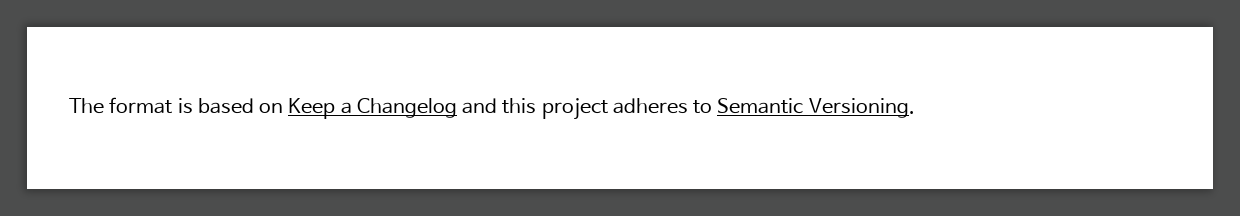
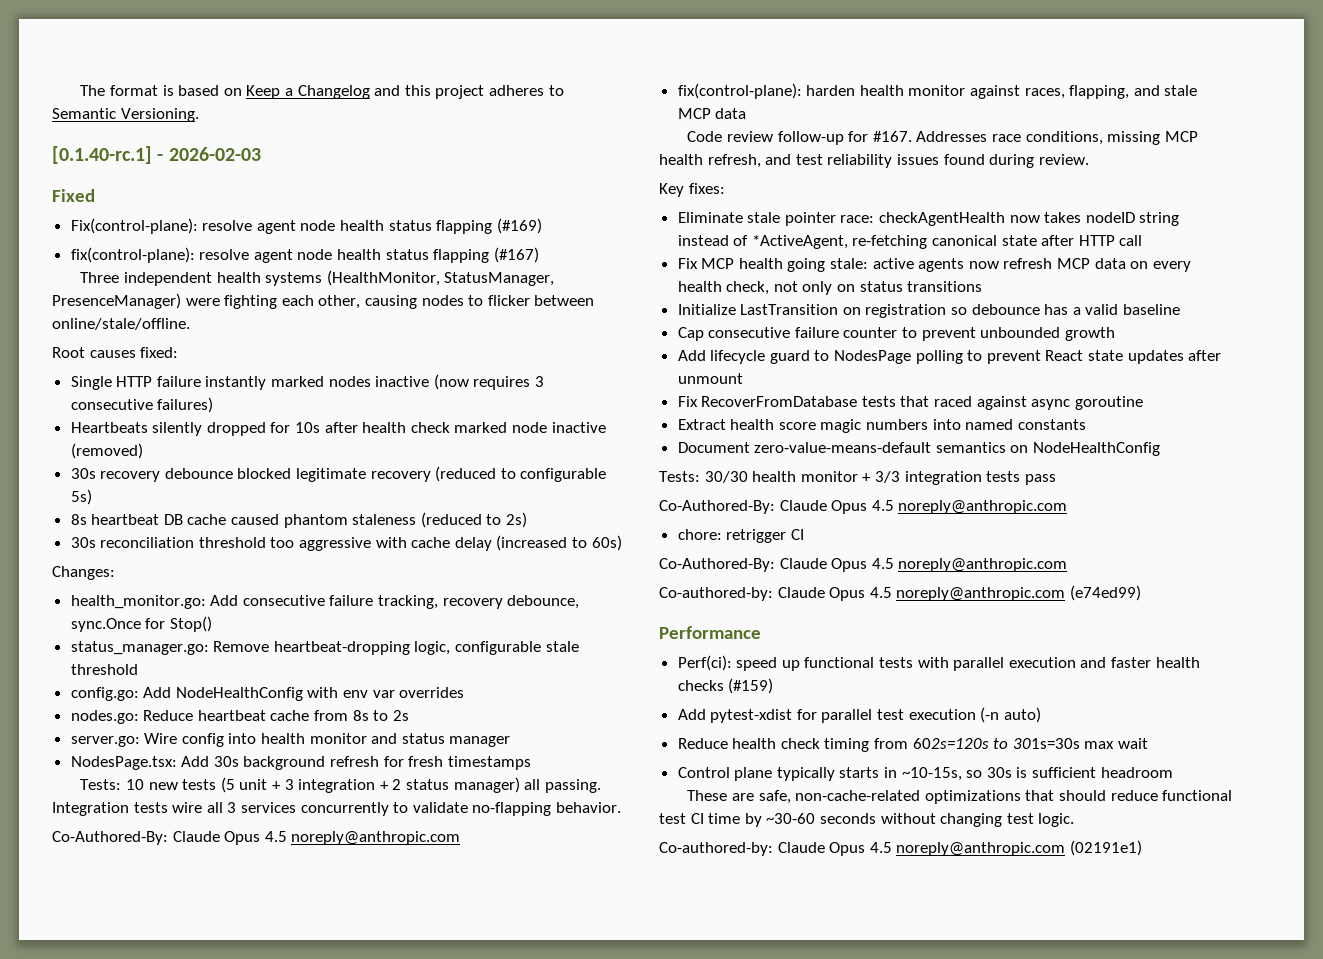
(915, 108) none -> [52,146,261,164] [52,189,95,202] [70,218,542,234] [70,247,539,263] [80,270,555,286] [52,293,595,309] [52,318,190,330] [52,347,179,358] [70,374,545,390] [70,397,214,413] [70,422,606,436] [70,443,143,459] [70,466,607,482] [70,489,92,505] [70,512,528,528] [70,535,622,551] [52,566,115,580] [70,595,580,609] [70,616,212,632] [70,641,579,655] [70,664,138,675] [70,687,465,701] [70,710,409,724] [70,733,511,747] [70,756,531,770] [80,777,601,793] [52,802,621,816] [52,831,461,845] [677,83,1198,99] [677,108,747,119] [687,131,1198,145] [659,154,1089,168] [659,183,725,197] [677,212,1180,226] [677,235,1143,249] [677,258,1191,272] [677,281,983,295] [677,304,1181,318] [677,327,1115,341] [677,350,1222,364] [677,373,743,384] [677,396,1143,410] [677,419,1086,433] [677,442,1161,456] [659,471,1056,485] [659,500,1068,514] [677,529,804,543] [659,558,1068,572] [659,585,1141,601] [659,626,761,639] [677,655,1200,671] [677,678,774,694] [677,707,1041,723] [677,738,1149,752] [677,767,1173,781] [687,790,1233,804] [659,813,1075,827] [659,840,1142,856] // [0.1.40-rc.1] - 2026-02-03 // Fixed // Fix(control-plane): resolve agent node health status flapping (#169) // fix(control-plane): resolve agent node health status flapping (#167) // Three independent health systems (HealthMonitor, StatusManager, PresenceManager) were fighting each other, causing nodes to flicker between online/stale/offline. // Root causes fixed: // Single HTTP failure instantly marked nodes inactive (now requires 3 consecutive failures) // Heartbeats silently dropped for 10s after health check marked node inactive (removed) // 30s recovery debounce blocked legitimate recovery (reduced to configurable 5s) // 8s heartbeat DB cache caused phantom staleness (reduced to 2s) // 30s reconciliation threshold too aggressive with cache delay (increased to 60s) // Changes: // health_monitor.go: Add consecutive failure tracking, recovery debounce, sync.Once for Stop() // status_manager.go: Remove heartbeat-dropping logic, configurable stale threshold // config.go: Add NodeHealthConfig with env var overrides // nodes.go: Reduce heartbeat cache from 8s to 2s // server.go: Wire config into health monitor and status manager // NodesPage.tsx: Add 30s background refresh for fresh timestamps // Tests: 10 new tests (5 unit + 3 integration + 2 status manager) all passing. Integration tests wire all 3 services concurrently to validate no-flapping behavior. // Co-Authored-By: Claude Opus 4.5 noreply@anthropic.com // fix(control-plane): harden health monitor against races, flapping, and stale MCP data // Code review follow-up for #167. Addresses race conditions, missing MCP health refresh, and test reliability issues found during review. // Key fixes: // Eliminate stale pointer race: checkAgentHealth now takes nodeID string instead of *ActiveAgent, re-fetching canonical state after HTTP call // Fix MCP health going stale: active agents now refresh MCP data on every health check, not only on status transitions // Initialize LastTransition on registration so debounce has a valid baseline // Cap consecutive failure counter to prevent unbounded growth // Add lifecycle guard to NodesPage polling to prevent React state updates after unmount // Fix RecoverFromDatabase tests that raced against async goroutine // Extract health score magic numbers into named constants // Document zero-value-means-default semantics on NodeHealthConfig // Tests: 30/30 health monitor + 3/3 integration tests pass // Co-Authored-By: Claude Opus 4.5 noreply@anthropic.com // chore: retrigger CI // Co-Authored-By: Claude Opus 4.5 noreply@anthropic.com // Co-authored-by: Claude Opus 4.5 noreply@anthropic.com (e74ed99) // Performance // Perf(ci): speed up functional tests with parallel execution and faster health checks (#159) // Add pytest-xdist for parallel test execution (-n auto) // Reduce health check timing from 602s=120s to 301s=30s max wait // Control plane typically starts in ~10-15s, so 30s is sufficient headroom // These are safe, non-cache-related optimizations that should reduce functional test CI time by ~30-60 seconds without changing test logic. // Co-authored-by: Claude Opus 4.5 noreply@anthropic.com (02191e1)

